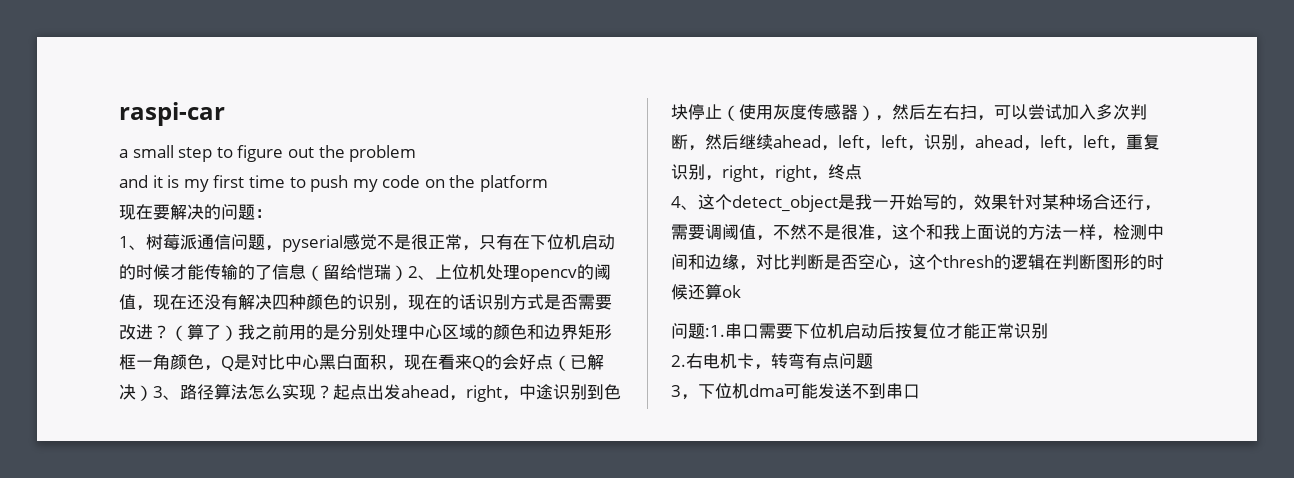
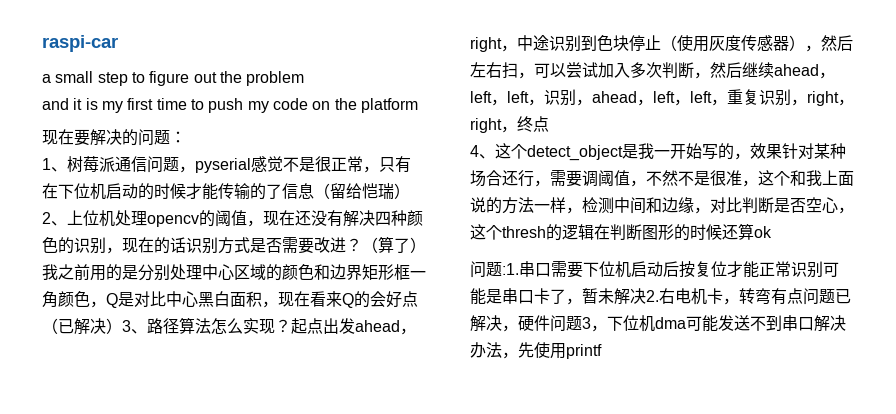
(1048, 331) // -> [823,262,839,277] [470,288,646,305] 可能是串口卡了，暂未解决
(873, 361) // -> [835,289,851,304] [470,315,582,332] 已解决，硬件问题
(920, 391) none -> [814,315,846,332] [470,342,602,359] 解决办法，先使用printf

